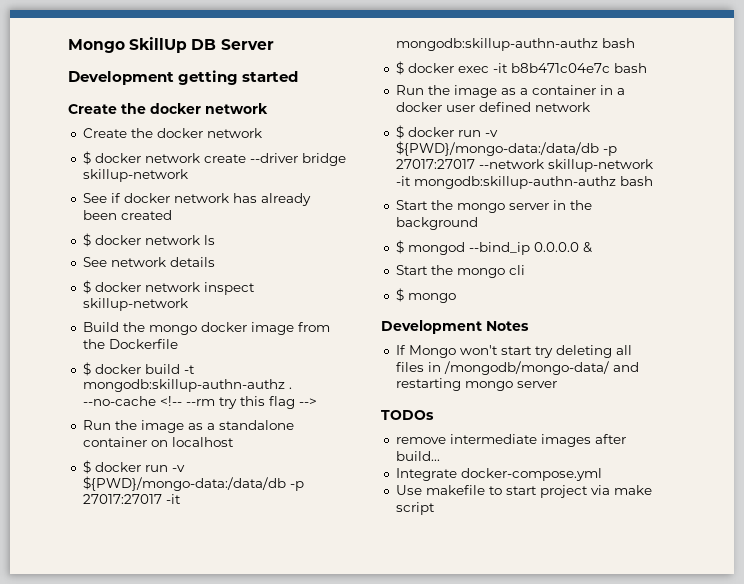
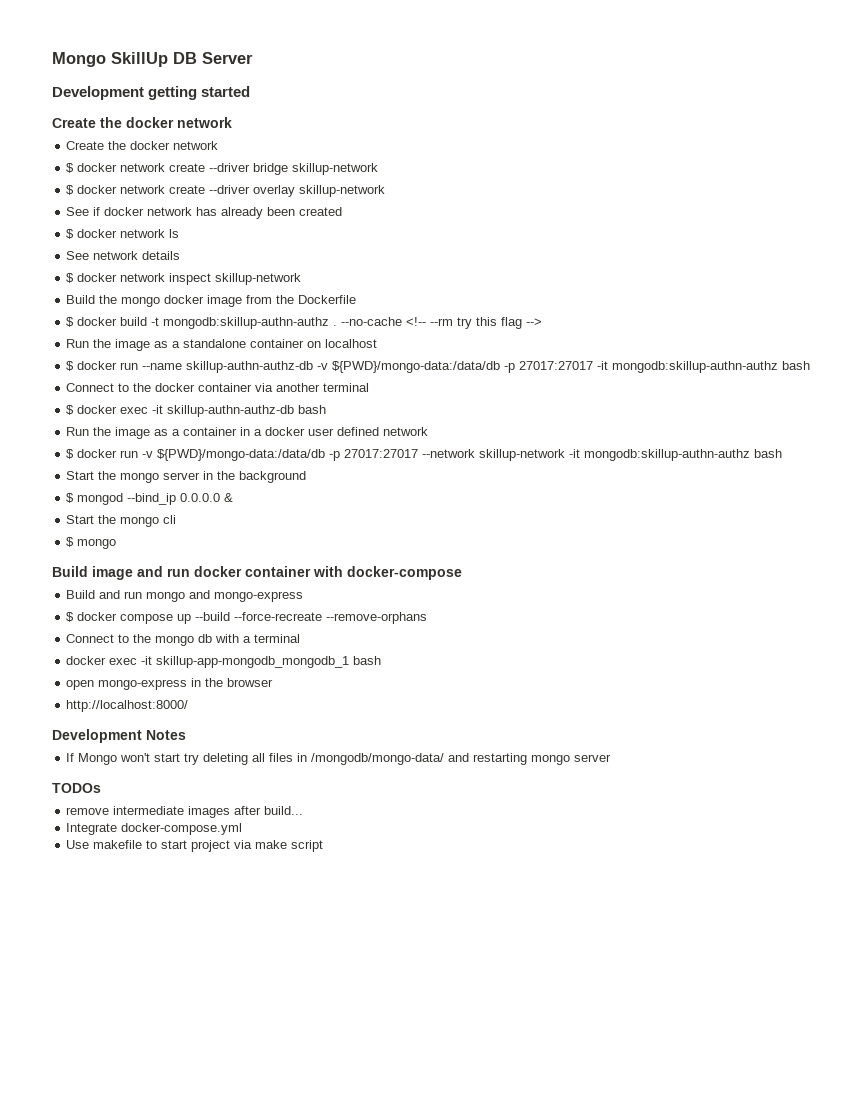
(188, 175) none -> [66,185,386,197] // $ docker network create --driver overlay skillup-network
(168, 468) none -> [142,361,314,373] --name skillup-authn-authz-db
(635, 43) none -> [66,383,370,392] // Connect to the docker container via another terminal
[510,63,610,73] b8b471c04e7c -> [167,405,295,417] skillup-authn-authz-db
(456, 298) none -> [52,566,462,580] [66,590,304,602] [66,612,428,624] [66,634,301,646] [66,656,382,668] [66,678,274,690] [66,700,189,712] // Build image and run docker container with docker-compose // Build and run mongo and mongo-express // $ docker compose up --build --force-recreate --remove-orphans // Connect to the mongo db with a terminal // docker exec -it skillup-app-mongodb_mongodb_1 bash // open mongo-express in the browser // http://localhost:8000/

